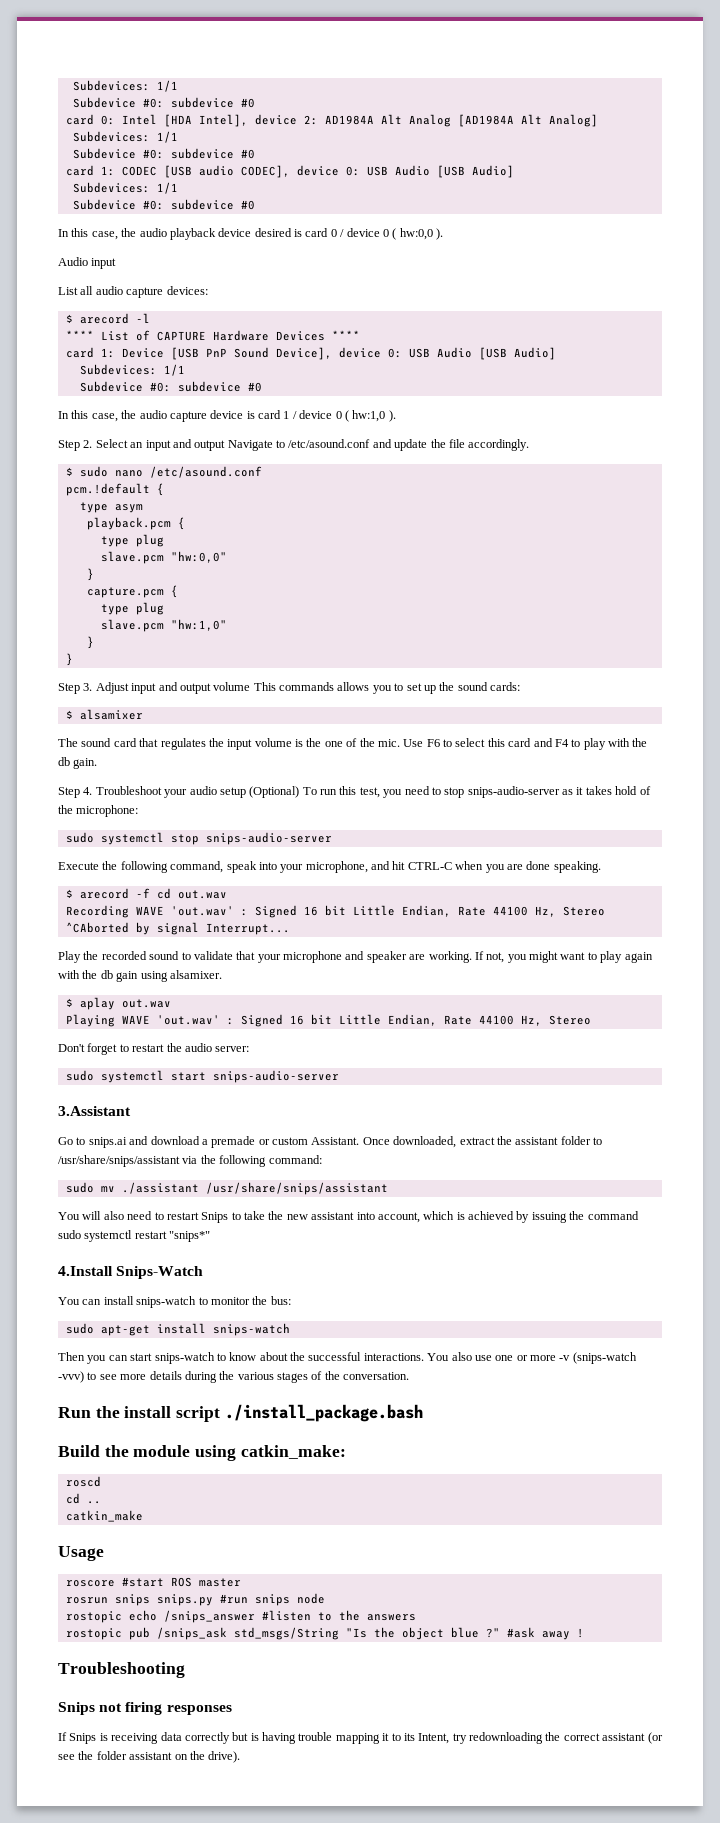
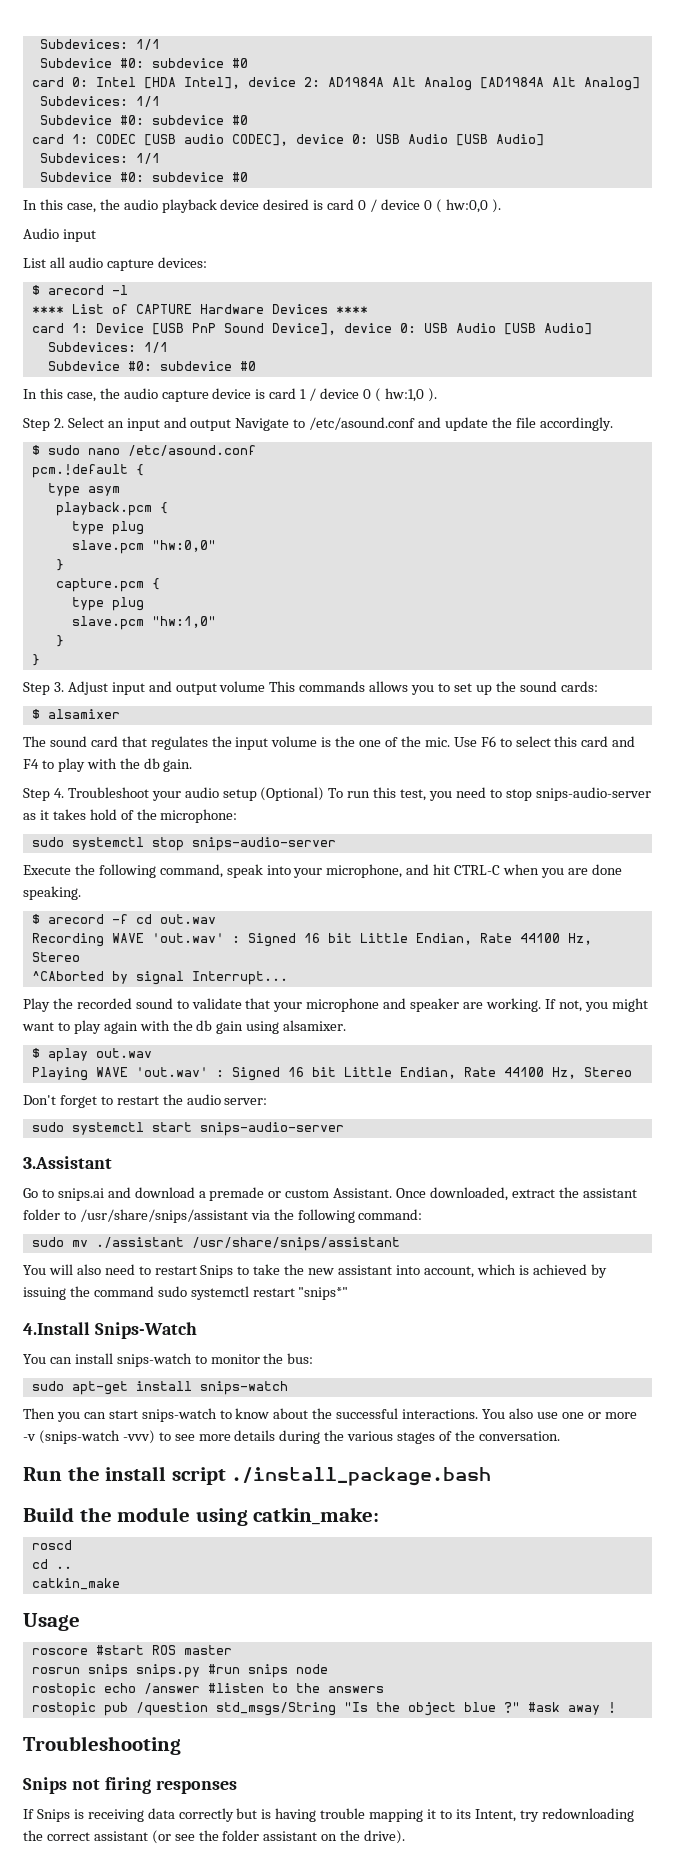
[163,1610,255,1623] /snips_answer -> [143,1683,200,1694] /answer
[156,1627,227,1640] /snips_ask -> [135,1702,208,1716] /question

